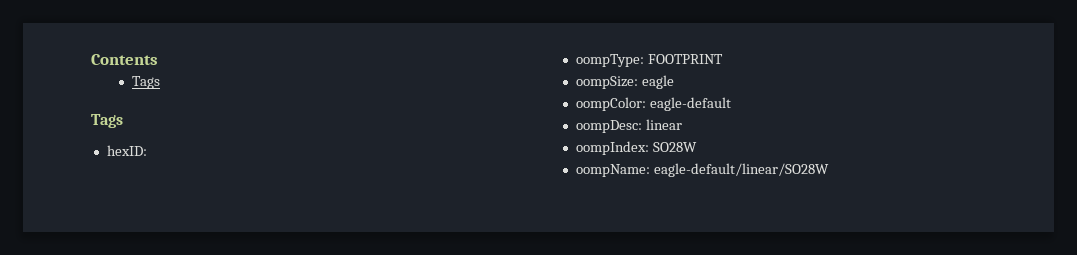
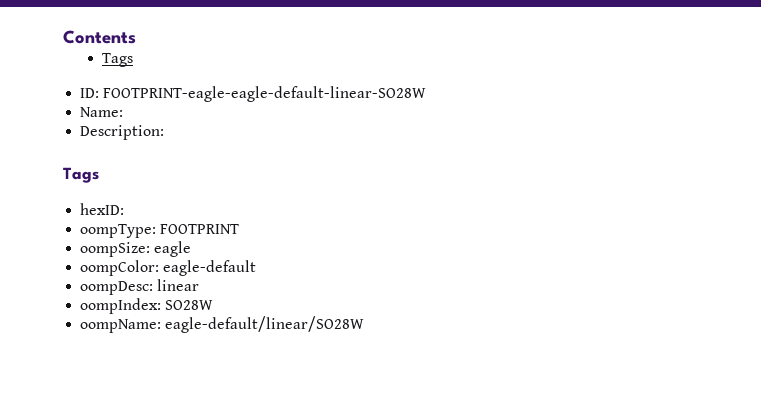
(160, 82) none -> [80,86,427,102] [80,107,124,117] [80,125,165,140] // ID: FOOTPRINT-eagle-eagle-default-linear-SO28W // Name: // Description:

